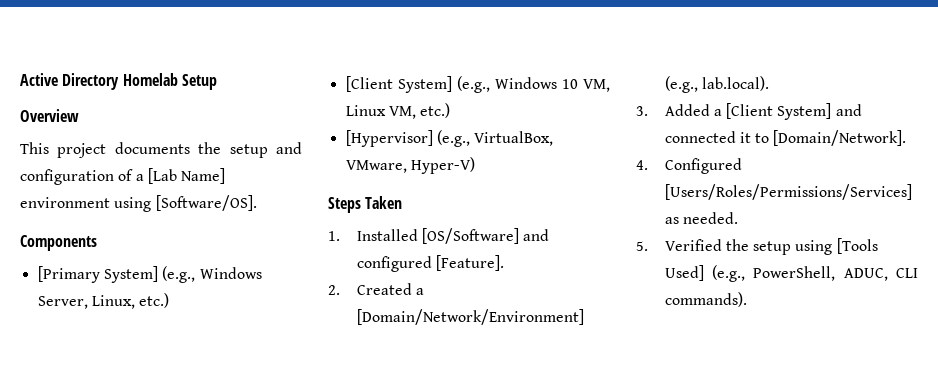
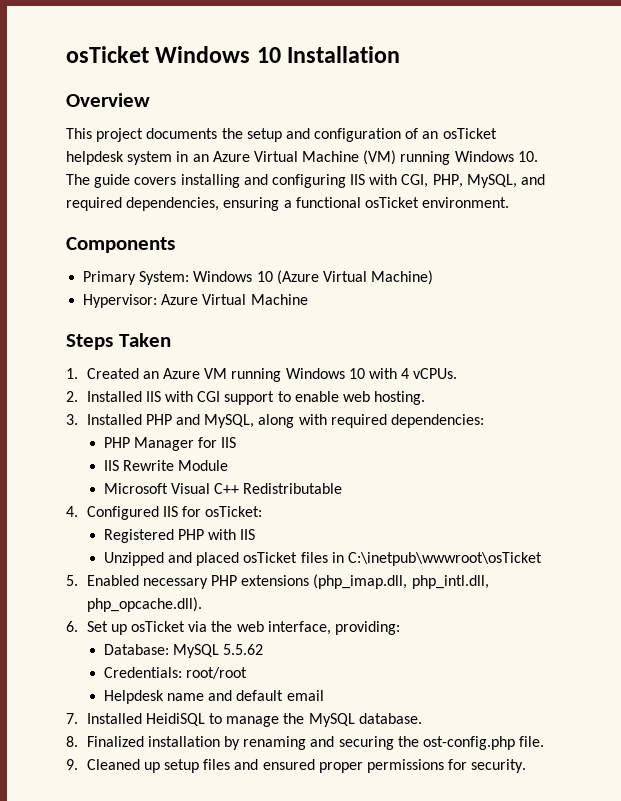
[20,73,217,90] Active Directory Homelab Setup -> [66,46,401,63] osTicket Windows 10 Installation
[135,168,226,184] [20,195,257,212] [20,235,97,251] [37,266,262,283] [37,293,170,309] [345,76,610,93] [345,103,451,119] [345,130,554,147] [345,157,475,174] [328,196,403,213] [328,228,550,244] [356,255,504,272] [328,283,424,295] [356,309,584,325] [664,76,769,93] [636,103,862,120] [664,130,907,146] [636,158,742,174] [664,184,912,200] [664,212,738,224] [636,238,878,255] [664,265,918,282] [664,292,747,307] a [Lab Name] environment using [Software/OS]. // Components // [Primary System] (e.g., Windows Server, Linux, etc.) // [Client System] (e.g., Windows 10 VM, Linux VM, etc.) // [Hypervisor] (e.g., VirtualBox, VMware, Hyper-V) // Steps Taken // 1. Installed [OS/Software] and configured [Feature]. // 2. Created a [Domain/Network/Environment] (e.g., lab.local). // 3. Added a [Client System] and connected it to [Domain/Network]. // 4. Configured [Users/Roles/Permissions/Services] as needed. // 5. Verified the setup using [Tools Used] (e.g., PowerShell, ADUC, CLI commands). -> [422,128,497,139] [66,150,538,165] [66,174,546,188] [66,197,510,211] [66,237,175,253] [83,270,434,285] [83,294,308,308] [66,333,171,350] [66,368,458,382] [66,391,426,405] [66,414,485,428] [103,437,237,451] [103,460,229,471] [103,483,343,494] [66,506,263,520] [103,529,256,543] [103,552,542,566] [66,574,489,589] [86,597,202,612] [66,621,401,635] [103,644,264,658] [103,667,247,679] [103,690,324,704] [66,713,422,727] [66,736,545,750] [66,759,527,773] an osTicket helpdesk system in an Azure Virtual Machine (VM) running Windows 10. The guide covers installing and configuring IIS with CGI, PHP, MySQL, and required dependencies, ensuring a functional osTicket environment. // Components // Primary System: Windows 10 (Azure Virtual Machine) // Hypervisor: Azure Virtual Machine // Steps Taken // 1. Created an Azure VM running Windows 10 with 4 vCPUs. // 2. Installed IIS with CGI support to enable web hosting. // 3. Installed PHP and MySQL, along with required dependencies: // PHP Manager for IIS // IIS Rewrite Module // Microsoft Visual C++ Redistributable // 4. Configured IIS for osTicket: // Registered PHP with IIS // Unzipped and placed osTicket files in C:\inetpub\wwwroot\osTicket // 5. Enabled necessary PHP extensions (php_imap.dll, php_intl.dll, php_opcache.dll). // 6. Set up osTicket via the web interface, providing: // Database: MySQL 5.5.62 // Credentials: root/root // Helpdesk name and default email // 7. Installed HeidiSQL to manage the MySQL database. // 8. Finalized installation by renaming and securing the ost-config.php file. // 9. Cleaned up setup files and ensured proper permissions for security.

